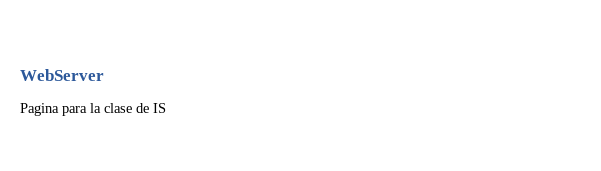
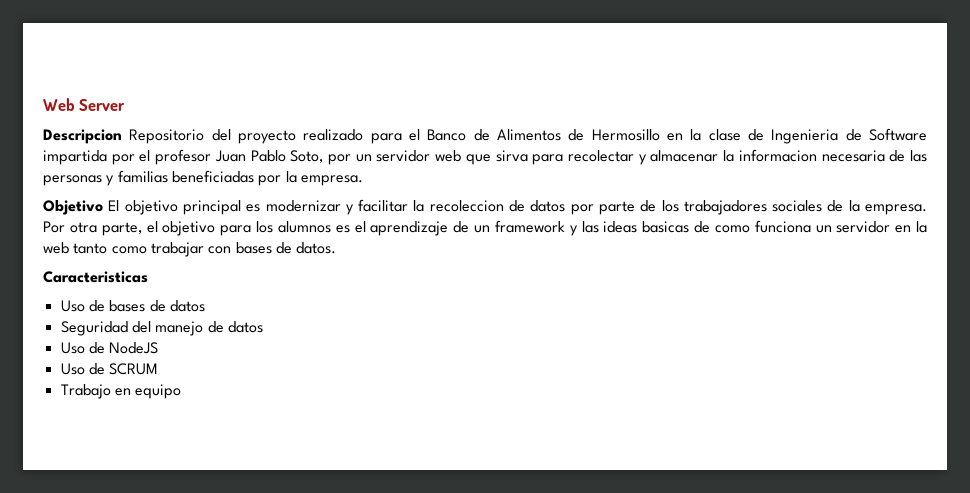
[20,69,104,81] [20,103,166,116] WebServer // Pagina para la clase de IS -> [43,98,126,111] [43,128,928,144] [43,149,927,165] [43,170,363,186] [43,199,927,215] [43,220,928,236] [43,242,337,257] [43,271,148,283] [60,300,205,312] [60,321,263,336] [60,342,159,354] [60,363,159,375] [60,384,182,399] Web Server // Descripcion Repositorio del proyecto realizado para el Banco de Alimentos de Hermosillo en la clase de Ingenieria de Software impartida por el profesor Juan Pablo Soto, por un servidor web que sirva para recolectar y almacenar la informacion necesaria de las personas y familias beneficiadas por la empresa. // Objetivo El objetivo principal es modernizar y facilitar la recoleccion de datos por parte de los trabajadores sociales de la empresa. Por otra parte, el objetivo para los alumnos es el aprendizaje de un framework y las ideas basicas de como funciona un servidor en la web tanto como trabajar con bases de datos. // Caracteristicas // Uso de bases de datos // Seguridad del manejo de datos // Uso de NodeJS // Uso de SCRUM // Trabajo en equipo

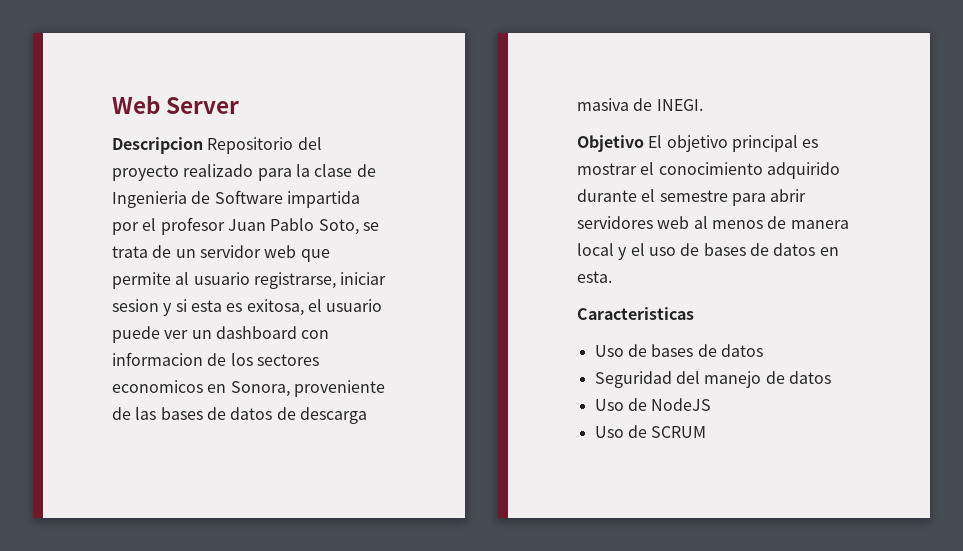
[408,129,683,141] el Banco de Alimentos de Hermosillo en -> (292, 174) none
[328,154,351,165] por -> [362,222,379,231] [112,245,172,258] se trata de
[495,149,927,165] [43,170,363,186] sirva para recolectar y almacenar la informacion necesaria de las personas y familias beneficiadas por la empresa. -> [112,272,387,289] [112,299,383,316] [112,326,330,343] [112,352,319,366] [112,380,385,397] [112,407,367,424] [577,98,703,111] permite al usuario registrarse, iniciar sesion y si esta es exitosa, el usuario puede ver un dashboard con informacion de los sectores economicos en Sonora, proveniente de las bases de datos de descarga masiva de INEGI.
[265,199,927,215] [43,220,928,236] [43,242,337,257] modernizar y facilitar la recoleccion de datos por parte de los trabajadores sociales de la empresa. Por otra parte, el objetivo para los alumnos es el aprendizaje de un framework y las ideas basicas de como funciona un servidor en la web tanto como trabajar con bases de datos. -> [577,162,840,179] [577,189,807,206] [577,216,849,229] [577,243,839,260] [577,271,612,283] mostrar el conocimiento adquirido durante el semestre para abrir servidores web al menos de manera local y el uso de bases de datos en esta.
[60,384,182,399] // Trabajo en equipo -> (707, 432) none

